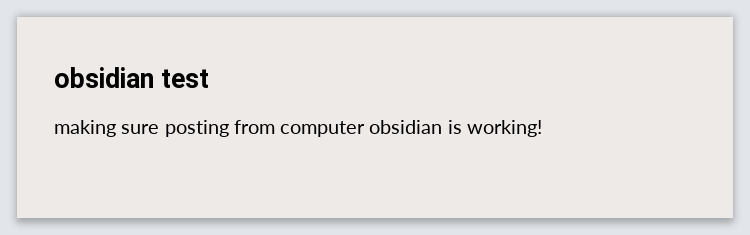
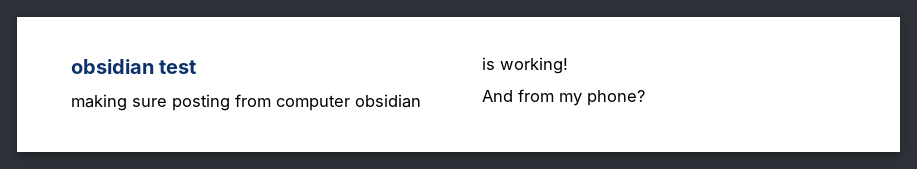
(542, 128) none -> [482,89,645,106] // And from my phone?

